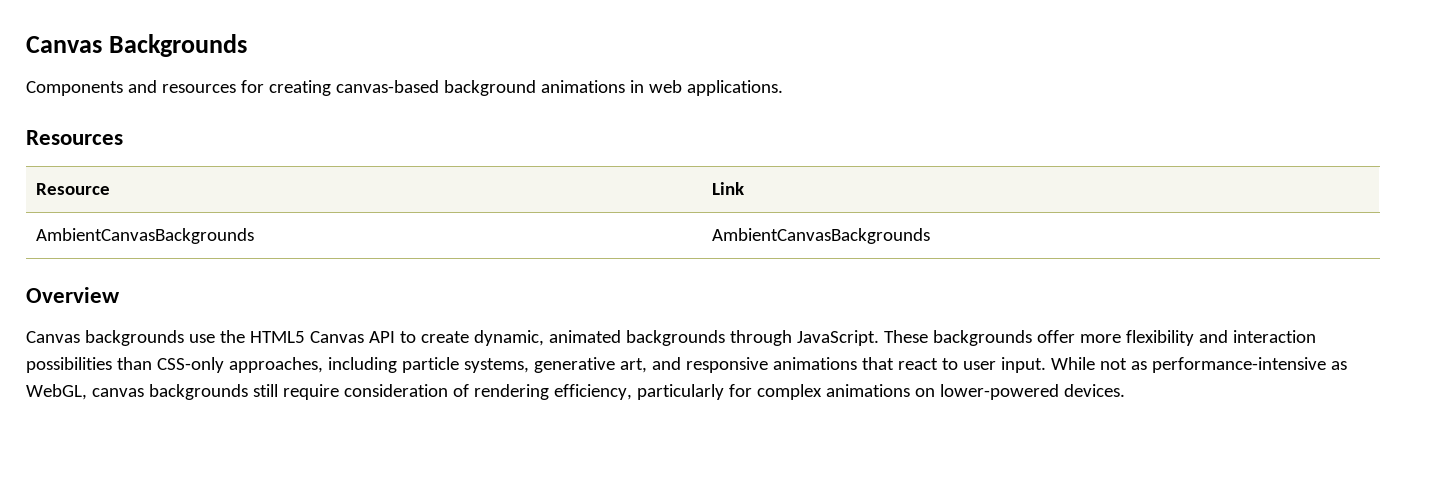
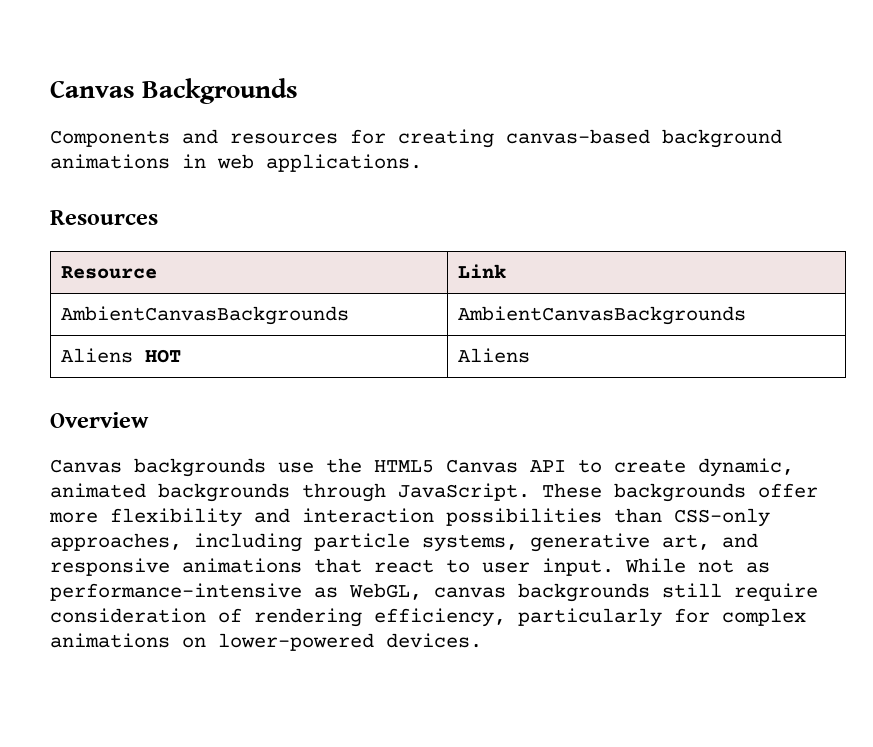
(930, 236) none -> [60,348,181,363] [457,348,530,363] // Aliens HOT | Aliens

